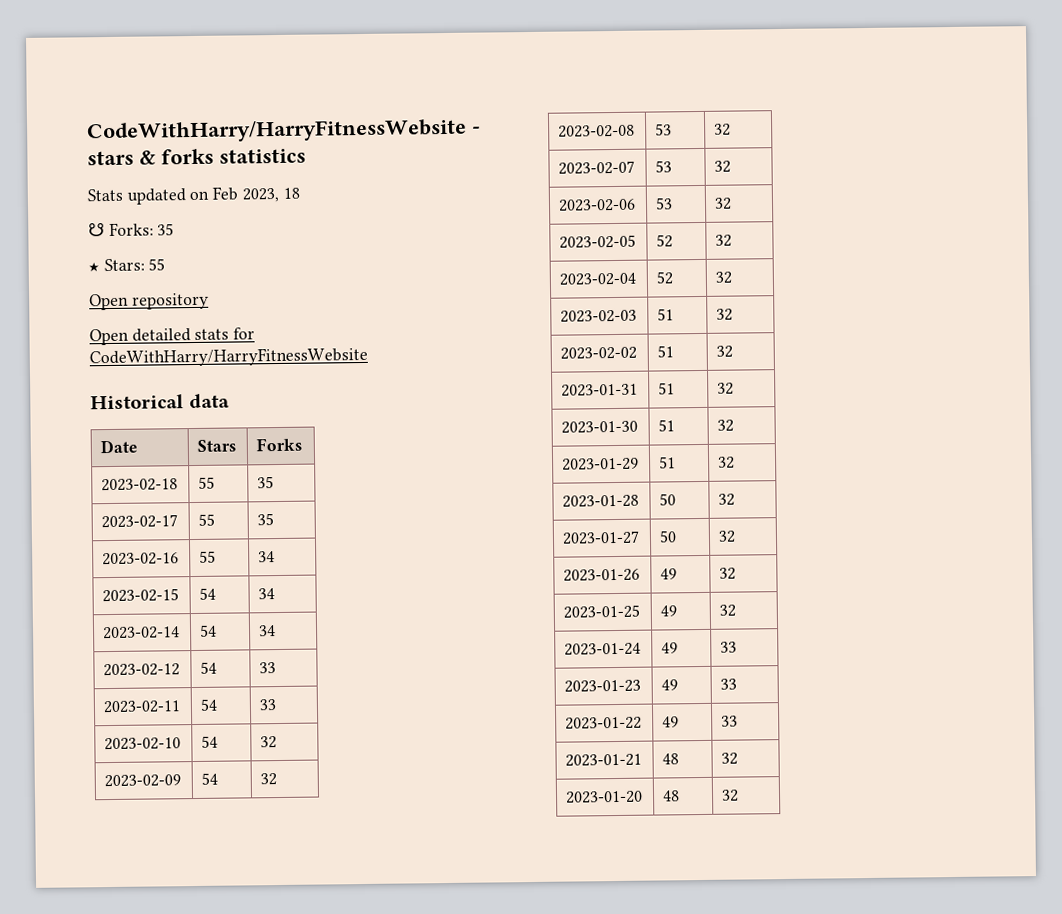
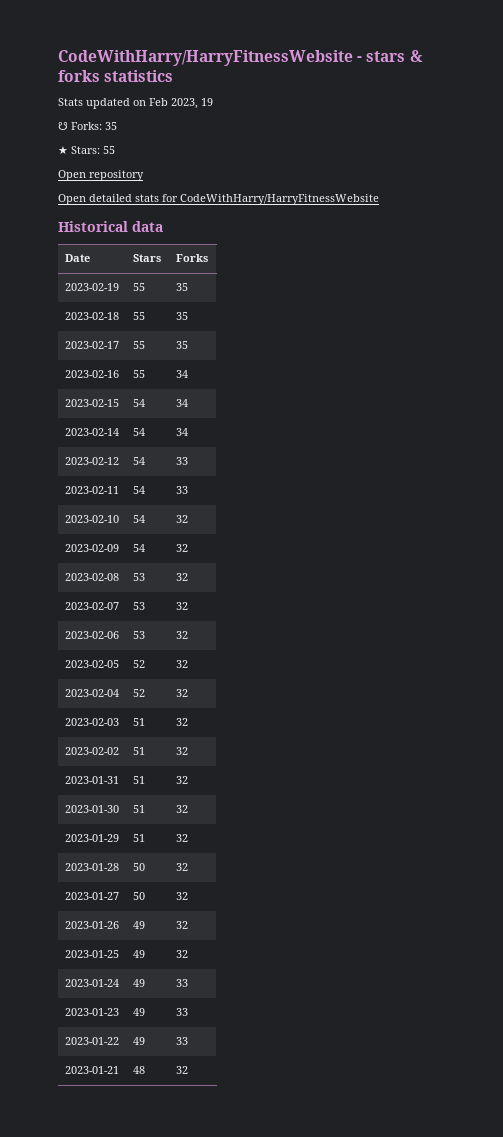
[282,187,300,199] 18 -> [201,98,213,106] 19
(303, 444) none -> [64,283,119,291] [132,283,145,291] [175,283,188,291] // 2023-02-19 | 55 | 35
[565,790,644,804] [662,790,681,802] [721,789,740,802] // 2023-01-20 | 48 | 32 -> (188, 1070) none

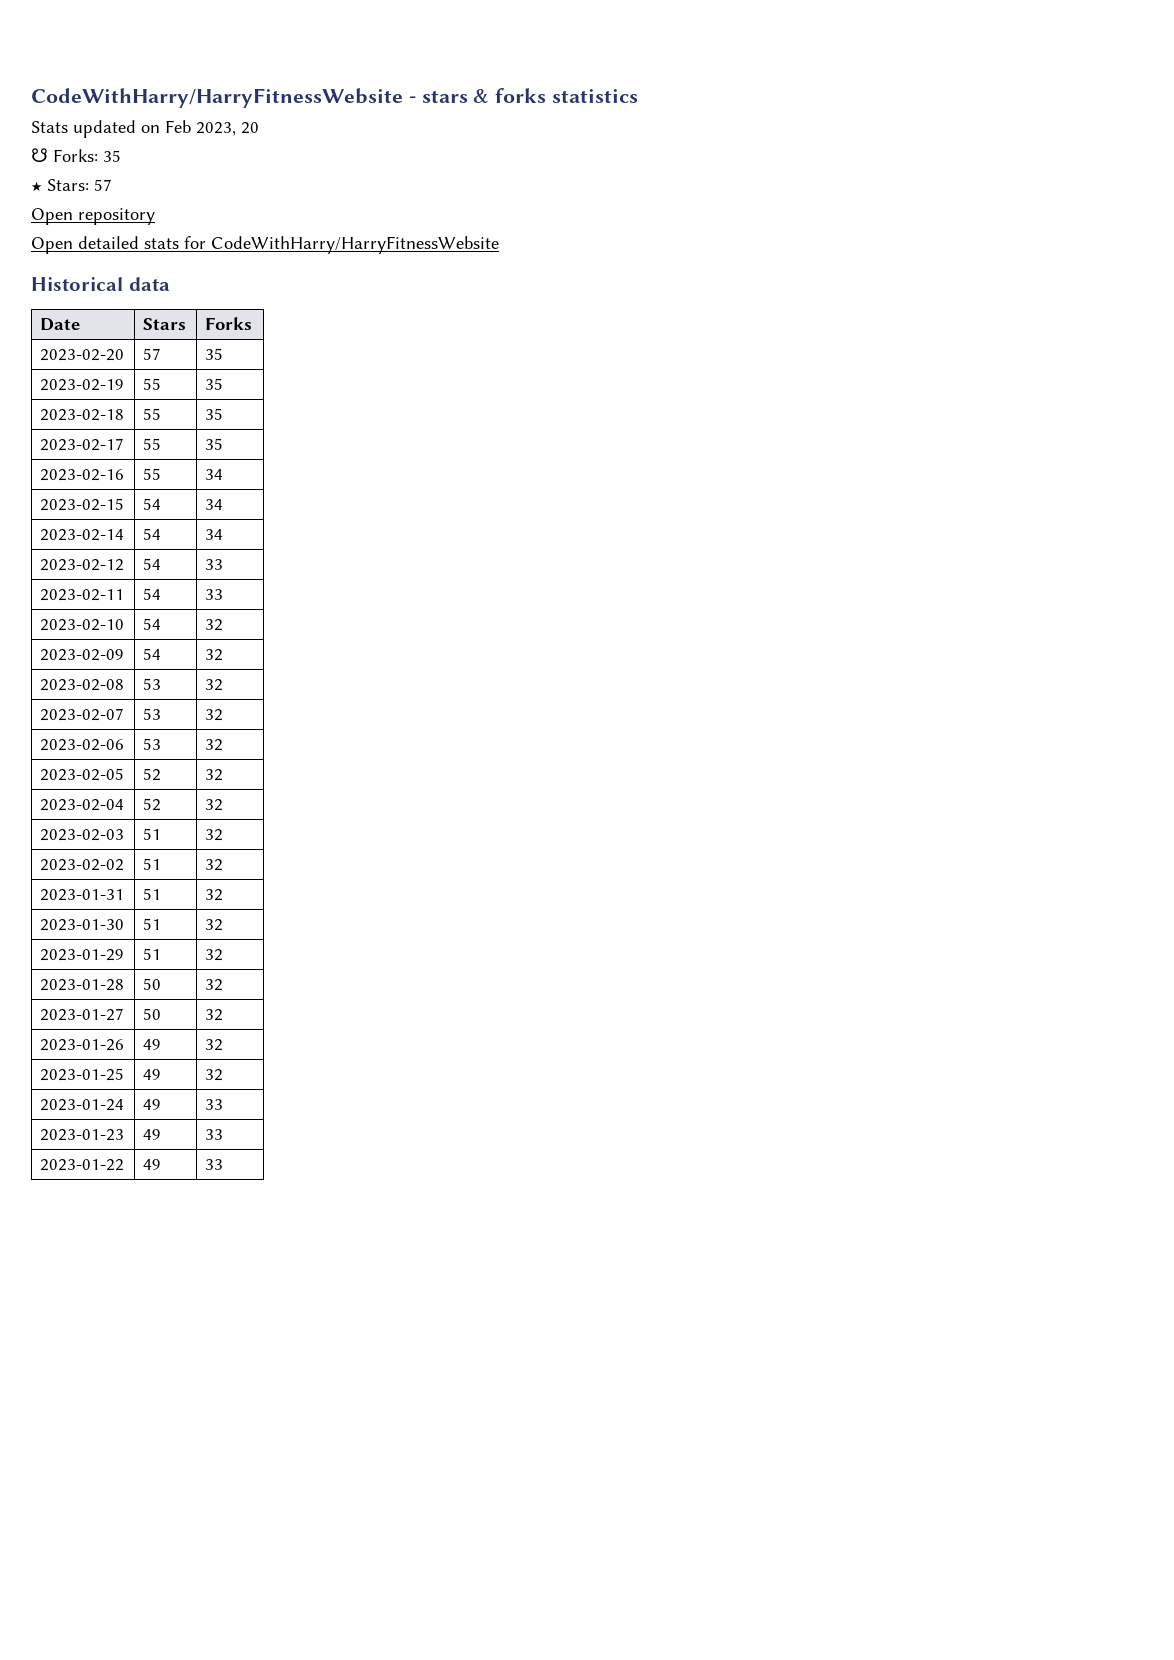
[201,98,213,106] 19 -> [241,122,259,134] 20
[103,146,115,154] 55 -> [94,179,112,191] 57
(208, 258) none -> [40,349,125,361] [143,348,162,360] [205,348,224,360] // 2023-02-20 | 57 | 35
[64,1066,119,1074] [132,1066,145,1074] [175,1066,188,1074] // 2023-01-21 | 48 | 32 -> (224, 1164) none

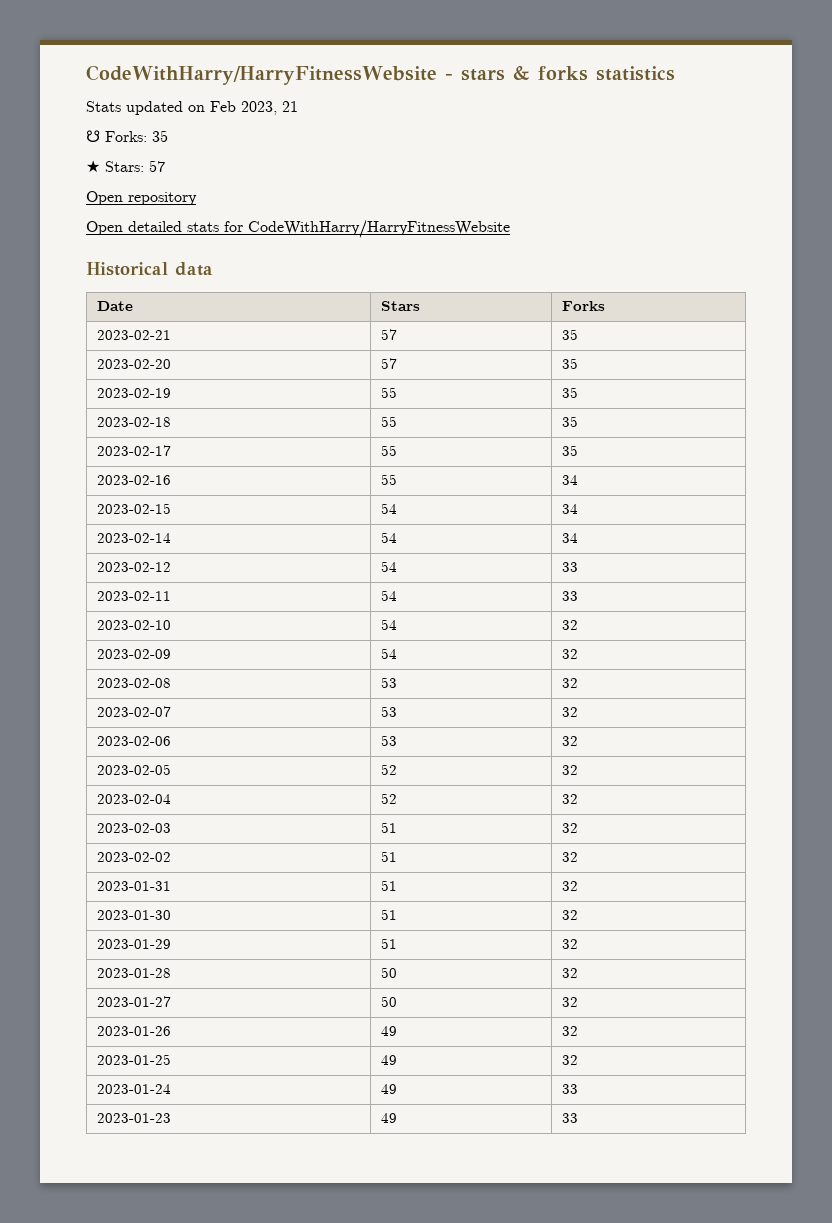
[241,122,259,134] 20 -> [282,101,298,112] 21
(253, 323) none -> [96,330,171,340] [380,329,397,340] [561,329,578,340] // 2023-02-21 | 57 | 35
[40,1159,125,1171] [143,1159,162,1170] [205,1159,224,1170] // 2023-01-22 | 49 | 33 -> (578, 1118) none

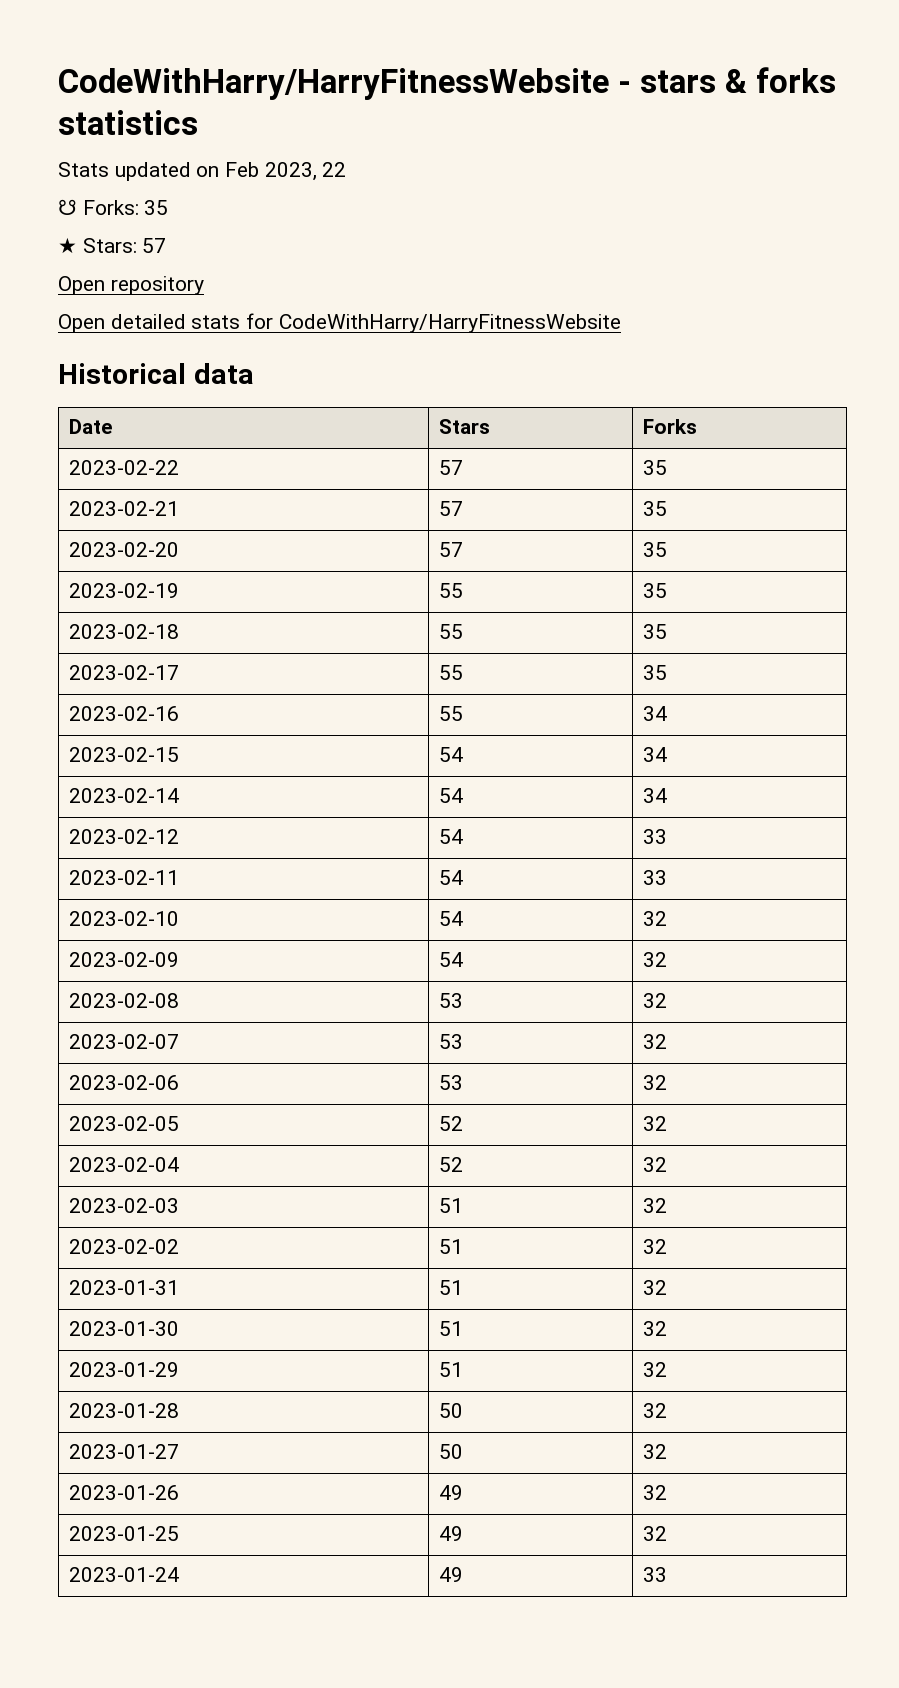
[282,101,298,112] 21 -> [322,162,347,177] 22
(605, 306) none -> [68,460,179,475] [438,460,463,475] [642,460,667,475] // 2023-02-22 | 57 | 35
[96,1113,171,1123] [380,1113,397,1123] [561,1113,578,1123] // 2023-01-23 | 49 | 33 -> (667, 1574) none

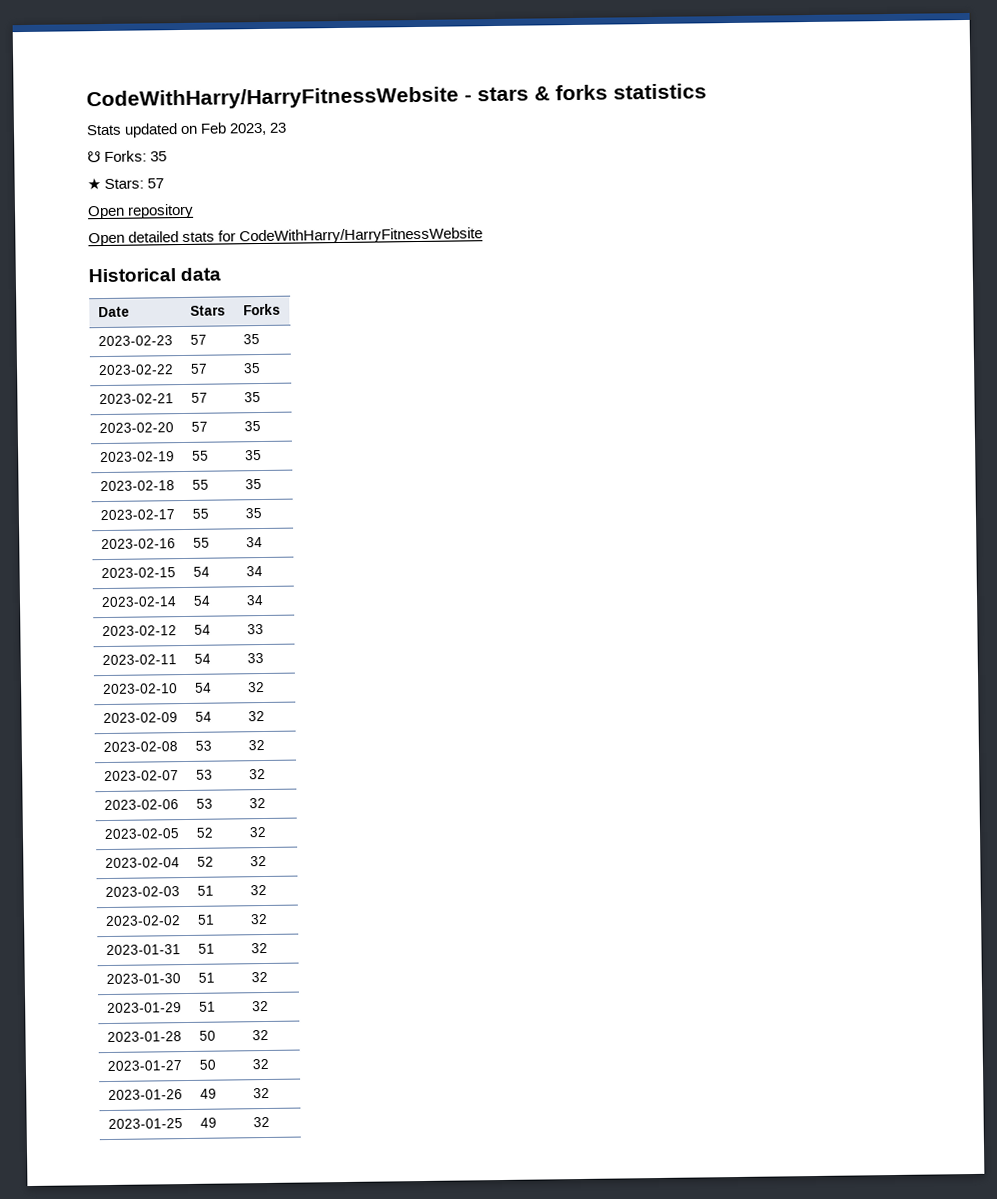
[322,162,347,177] 22 -> [269,122,288,133] 23
(697, 426) none -> [97,335,173,347] [189,334,207,345] [242,334,260,345] // 2023-02-23 | 57 | 35
[68,1567,179,1582] [438,1567,463,1582] [642,1567,667,1582] // 2023-01-24 | 49 | 33 -> (270, 1122) none

